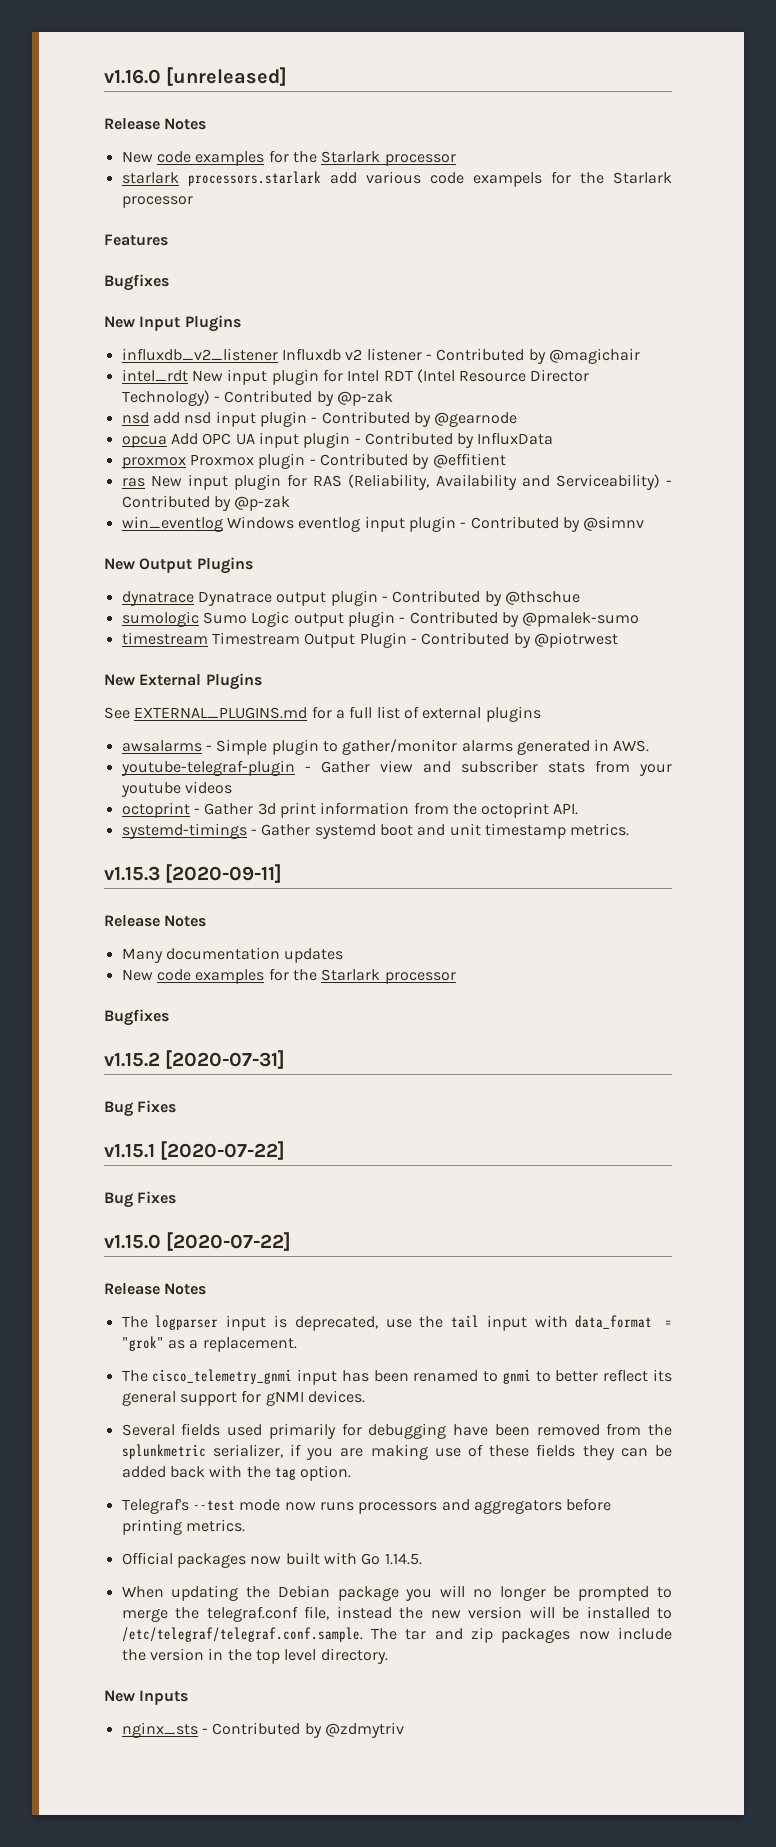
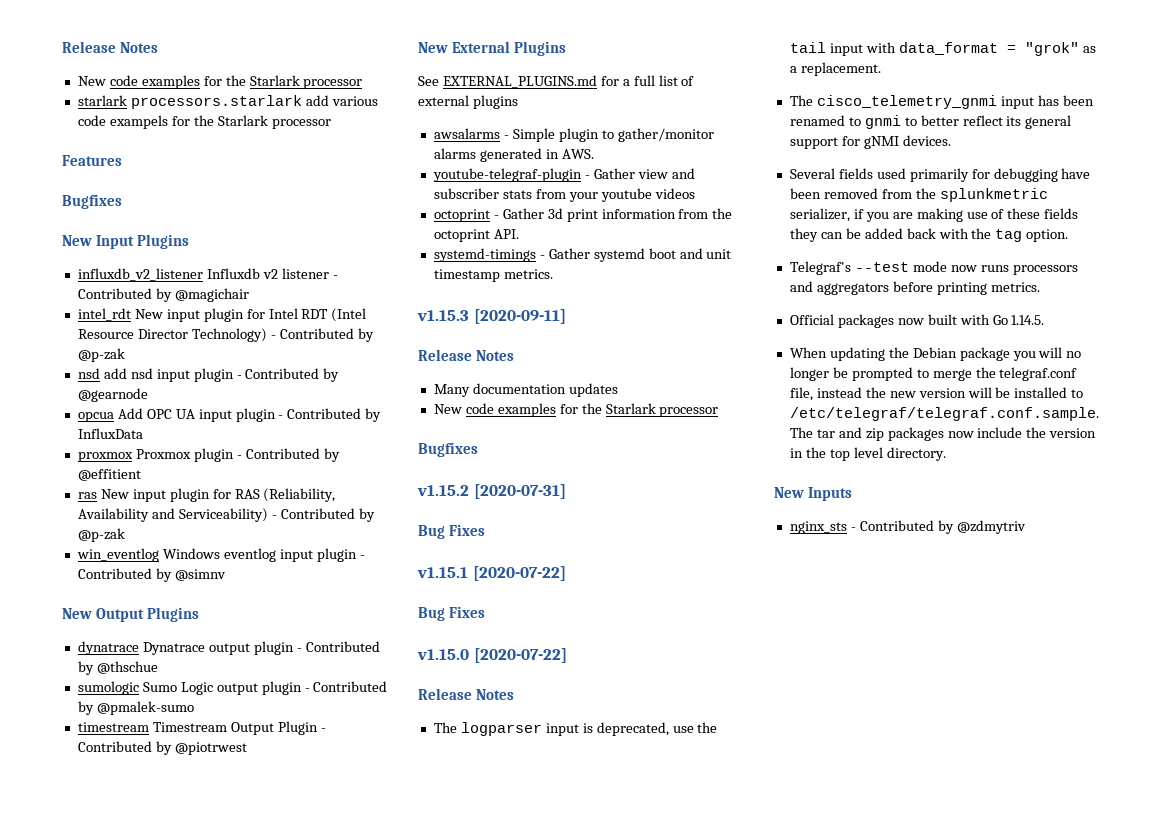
[104,67,288,86] v1.16.0 [unreleased] // -> (62, 47) none

